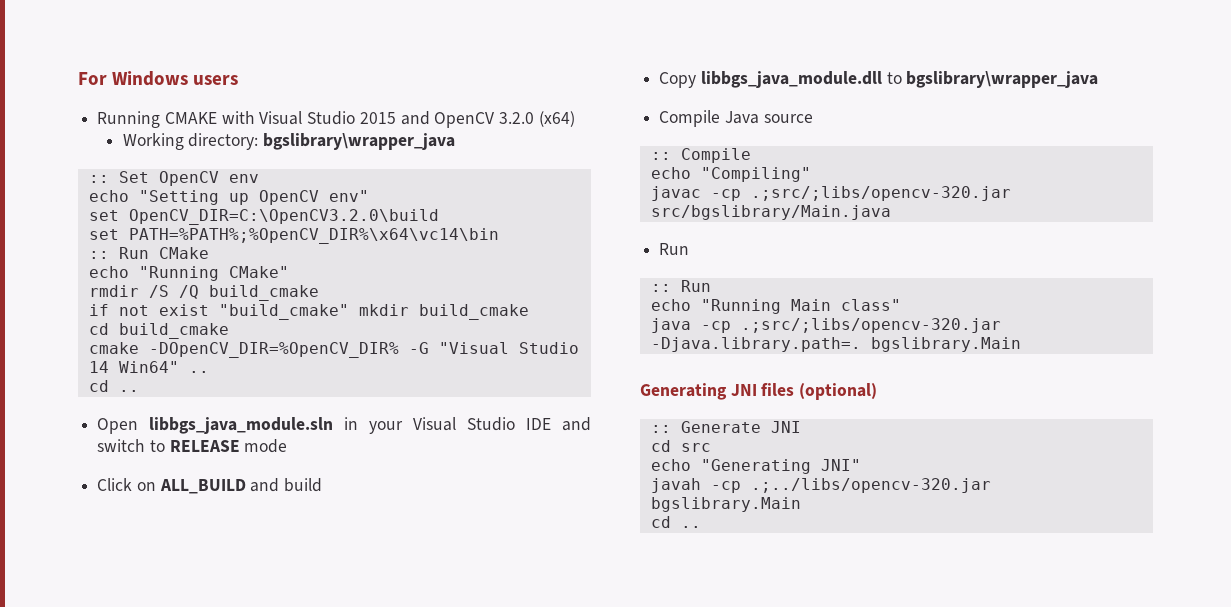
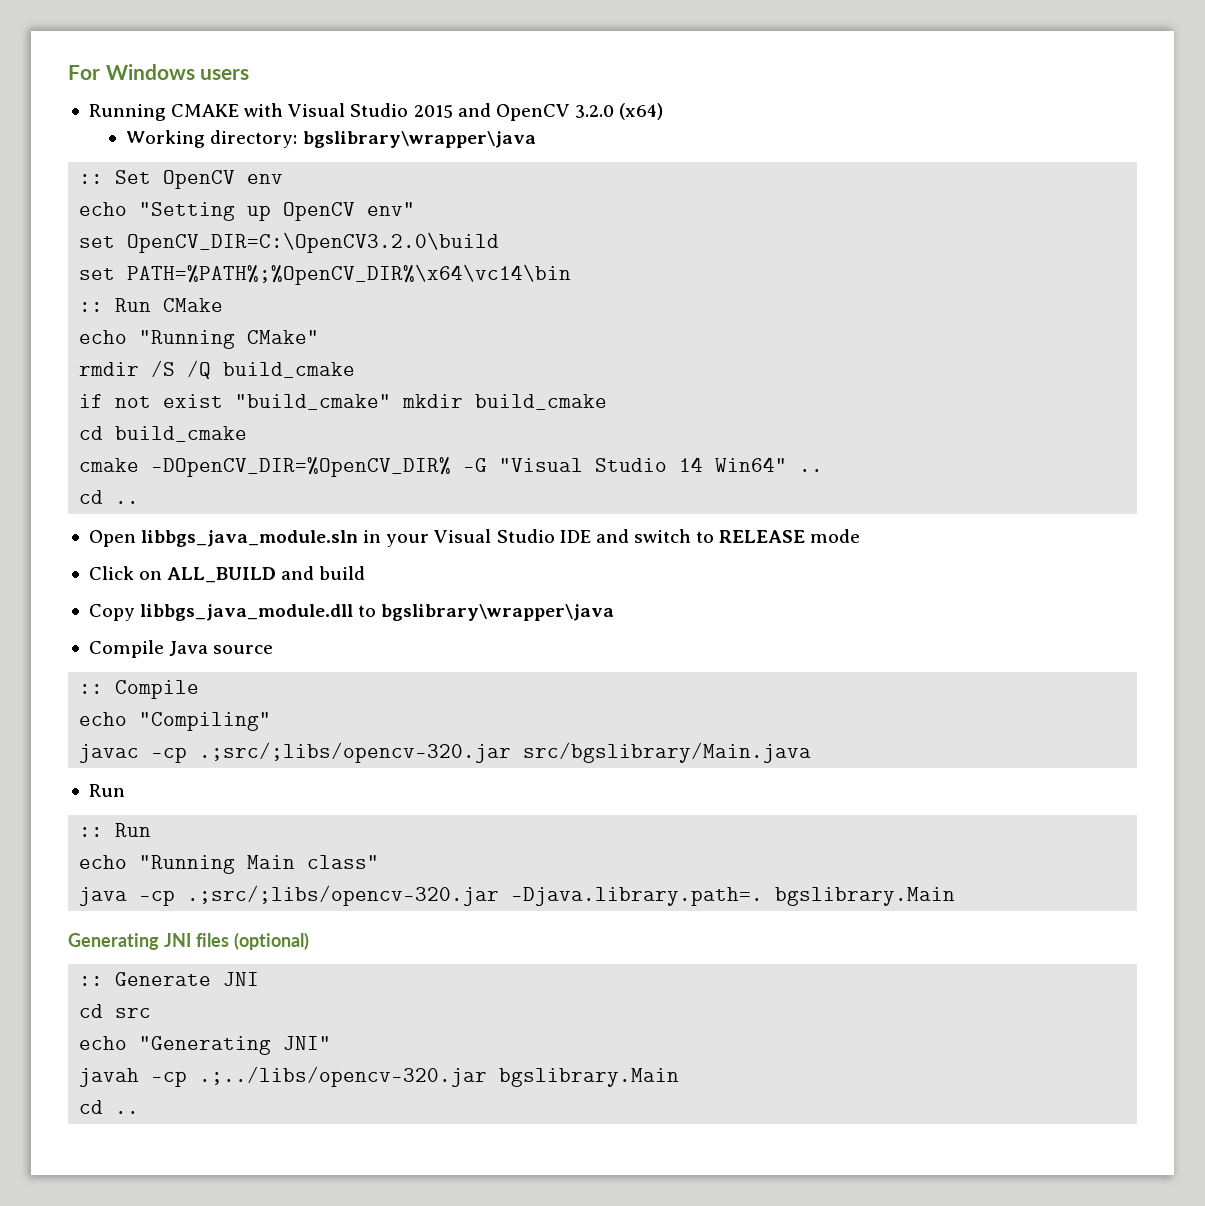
[263,133,456,150] bgslibrary\wrapper_java -> [302,131,536,148] bgslibrary\wrapper\java
[906,71,1099,88] bgslibrary\wrapper_java -> [381,604,615,621] bgslibrary\wrapper\java

